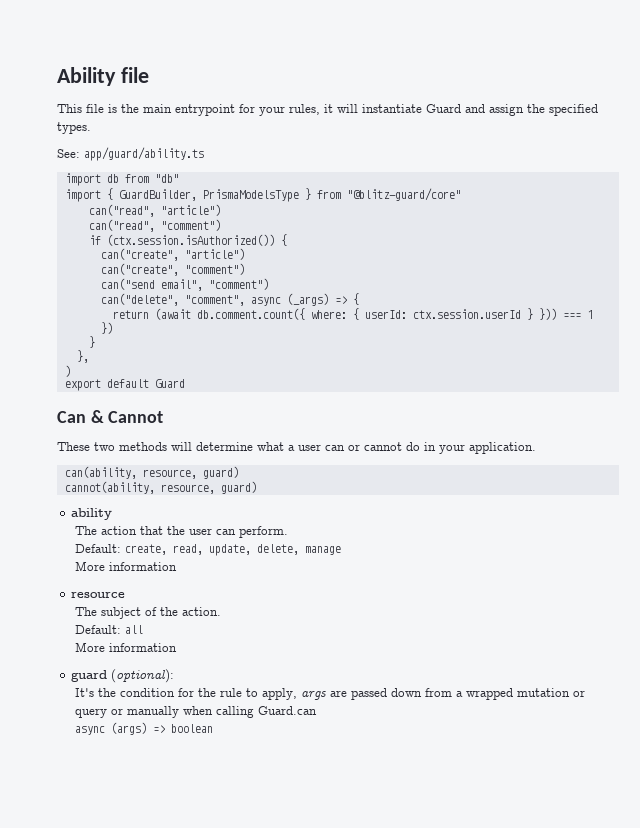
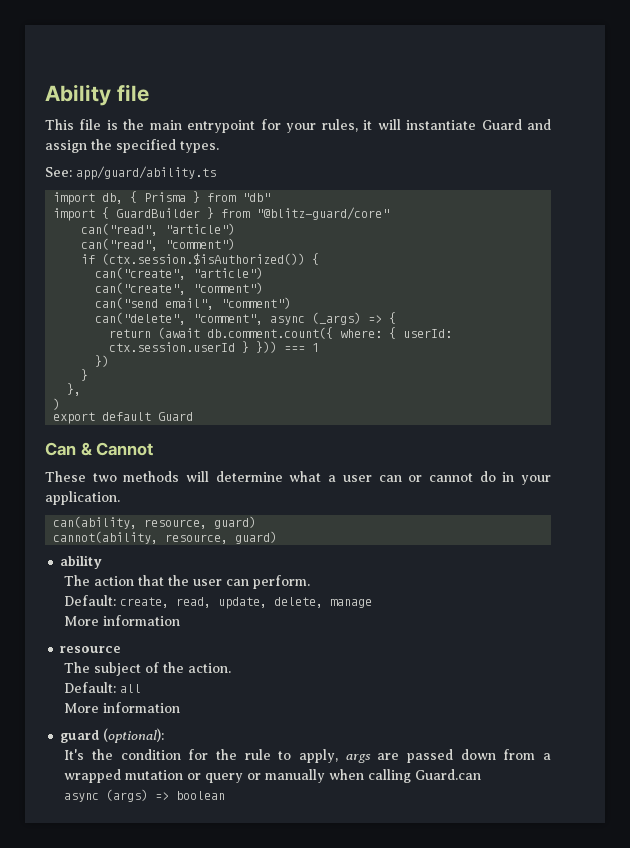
[106,174,119,183] db -> [102,191,201,204] db, { Prisma }
[118,189,299,202] GuardBuilder, PrismaModelsType -> [116,208,201,218] GuardBuilder
[106,234,275,246] (ctx.session.isAuthorized()) -> [102,253,306,265] (ctx.session.$isAuthorized())

